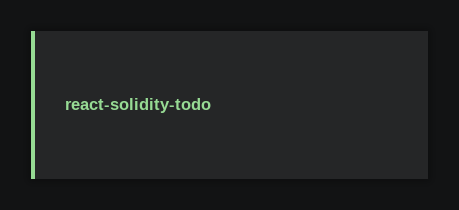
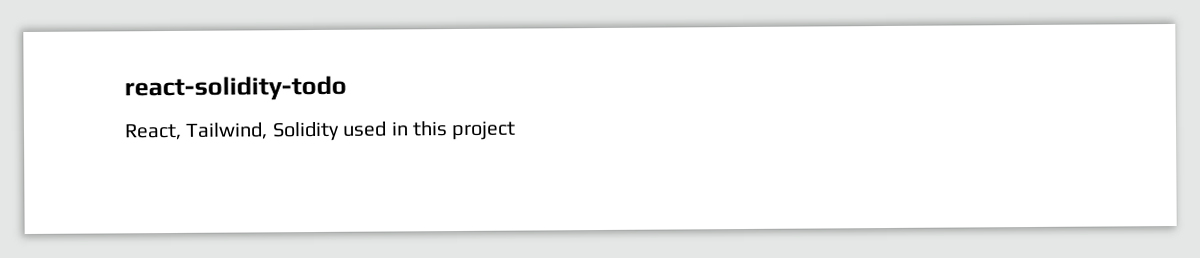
(211, 105) none -> [124,120,517,142] // React, Tailwind, Solidity used in this project

